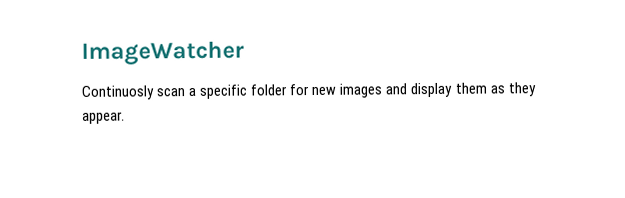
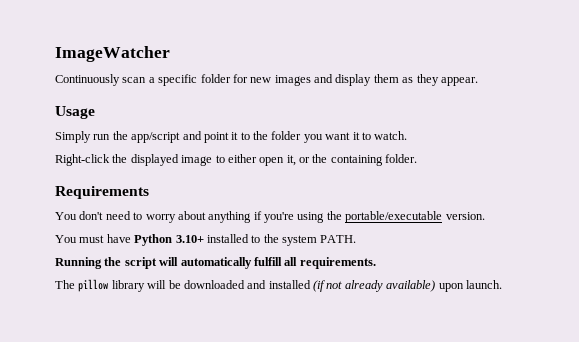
[81,85,154,100] Continuosly -> [55,74,120,86] Continuously
(125, 117) none -> [55,106,95,119] [55,131,408,143] [55,154,418,166] [55,186,149,199] [55,211,485,223] [55,234,357,246] [55,257,376,269] [55,279,502,292] // Usage // Simply run the app/script and point it to the folder you want it to watch. // Right-click the displayed image to either open it, or the containing folder. // Requirements // You don't need to worry about anything if you're using the portable/executable version. // You must have Python 3.10+ installed to the system PATH. // Running the script will automatically fulfill all requirements. // The pillow library will be downloaded and installed (if not already available) upon launch.

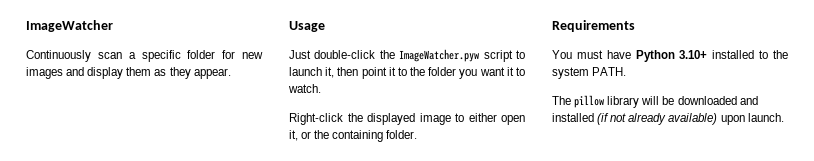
[55,131,202,143] Simply run the app/script and -> [289,49,525,62] [289,67,359,78] Just double-click the ImageWatcher.pyw script to launch it, then
[55,211,485,223] // You don't need to worry about anything if you're using the portable/executable version. -> (635, 26) none
[55,257,376,269] // Running the script will automatically fulfill all requirements. -> (627, 71) none

